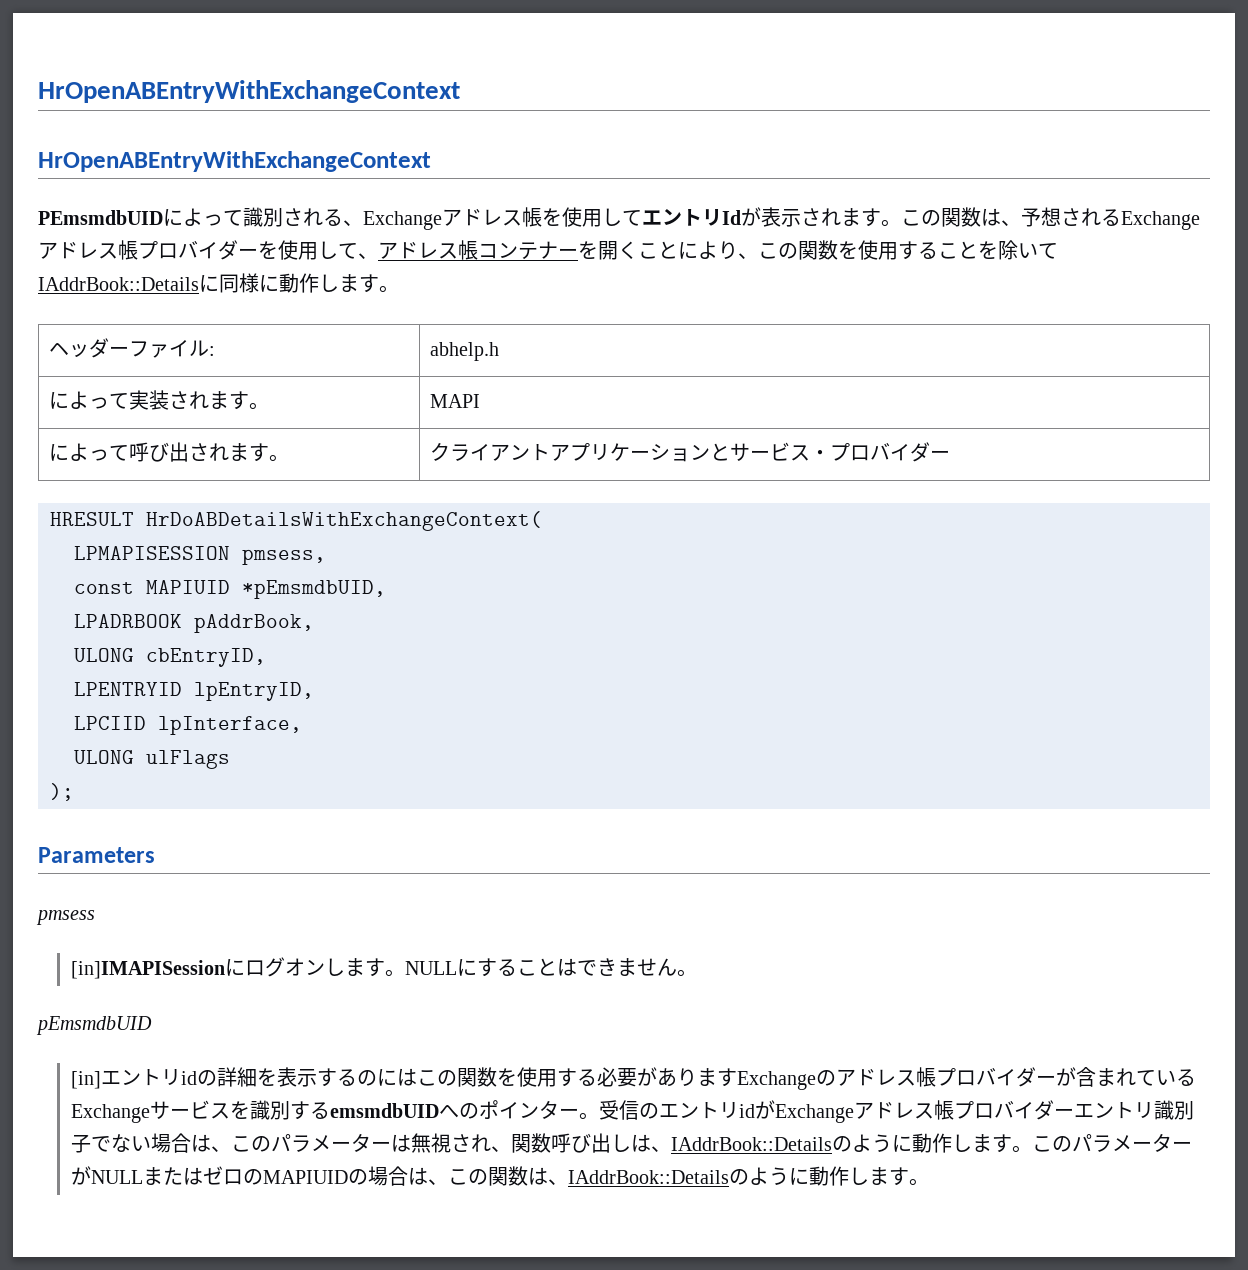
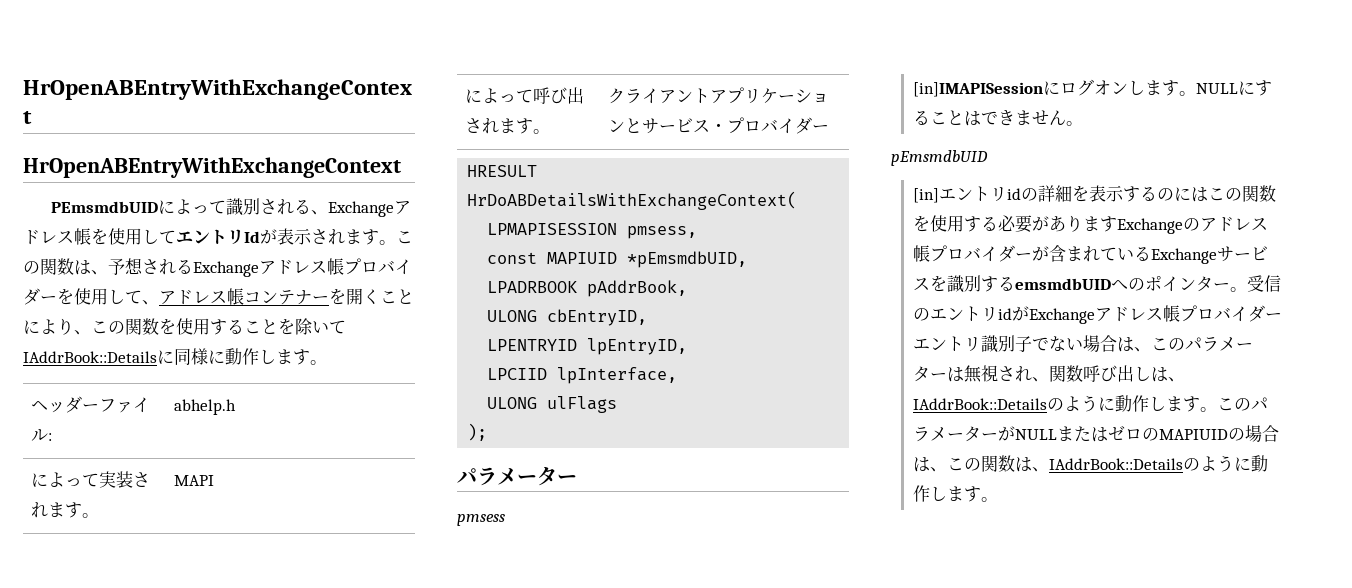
[38,847,155,863] Parameters -> [457,466,577,486] パラメーター

